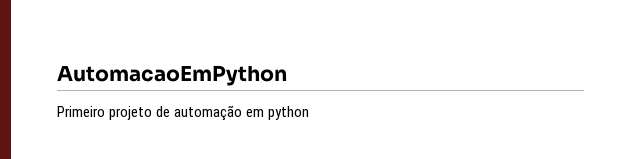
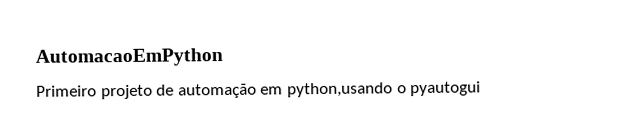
[268,106,310,120] python -> [286,81,482,98] python,usando o pyautogui

